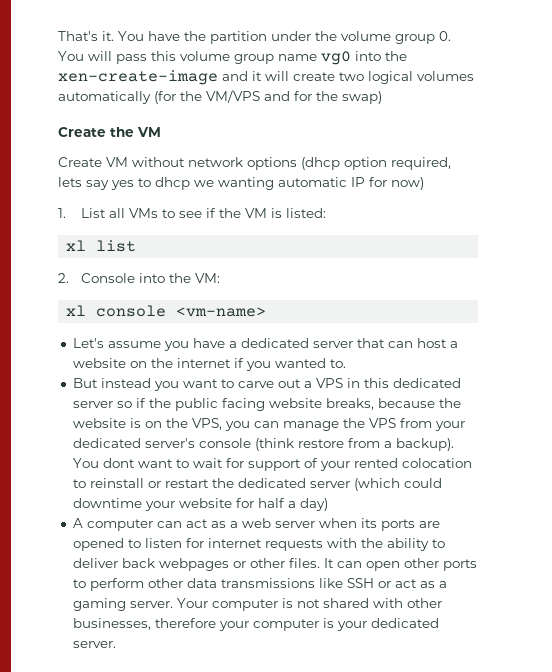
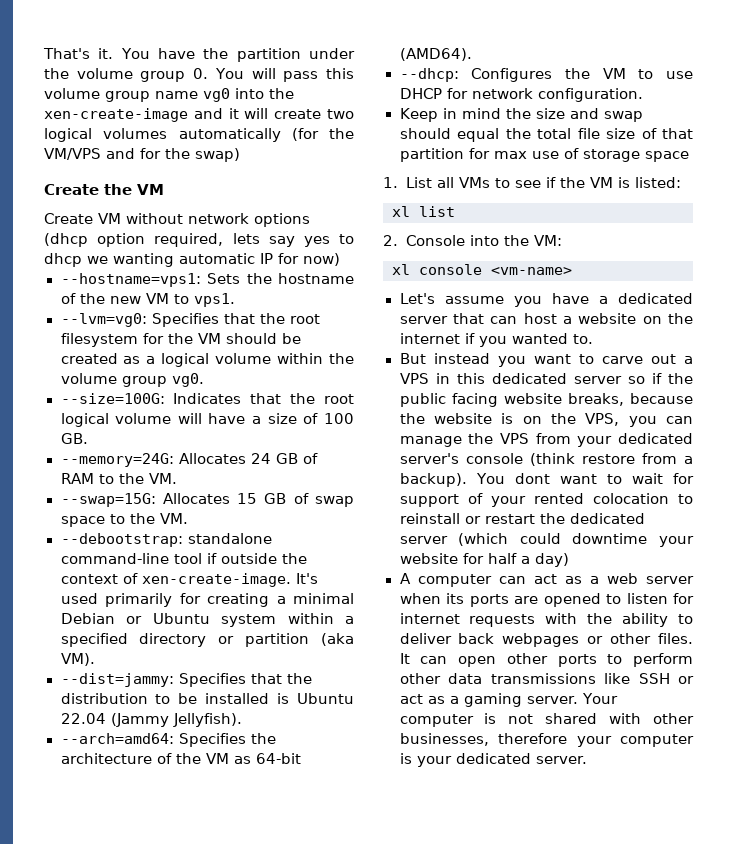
(424, 183) none -> [60,273,354,287] [60,293,235,307] [60,313,320,327] [60,333,301,347] [60,353,354,367] [60,373,204,387] [60,393,354,404] [60,413,354,427] [60,433,88,444] [60,453,318,467] [60,473,177,484] [60,493,355,507] [60,513,188,527] [60,533,272,547] [60,553,307,564] [60,573,318,587] [60,593,354,607] [60,613,354,627] [60,633,354,647] [60,653,95,666] [60,673,312,687] [60,693,354,704] [60,713,242,727] [60,733,276,747] [60,753,301,764] [399,48,472,61] [399,68,693,82] [399,88,643,102] [399,108,643,122] [399,128,693,142] [399,148,689,162] // --hostname=vps1: Sets the hostname of the new VM to vps1. // --lvm=vg0: Specifies that the root filesystem for the VM should be created as a logical volume within the volume group vg0. // --size=100G: Indicates that the root logical volume will have a size of 100 GB. // --memory=24G: Allocates 24 GB of RAM to the VM. // --swap=15G: Allocates 15 GB of swap space to the VM. // --debootstrap: standalone command-line tool if outside the context of xen-create-image. It's used primarily for creating a minimal Debian or Ubuntu system within a specified directory or partition (aka VM). // --dist=jammy: Specifies that the distribution to be installed is Ubuntu 22.04 (Jammy Jellyfish). // --arch=amd64: Specifies the architecture of the VM as 64-bit (AMD64). // --dhcp: Configures the VM to use DHCP for network configuration. // Keep in mind the size and swap should equal the total file size of that partition for max use of storage space

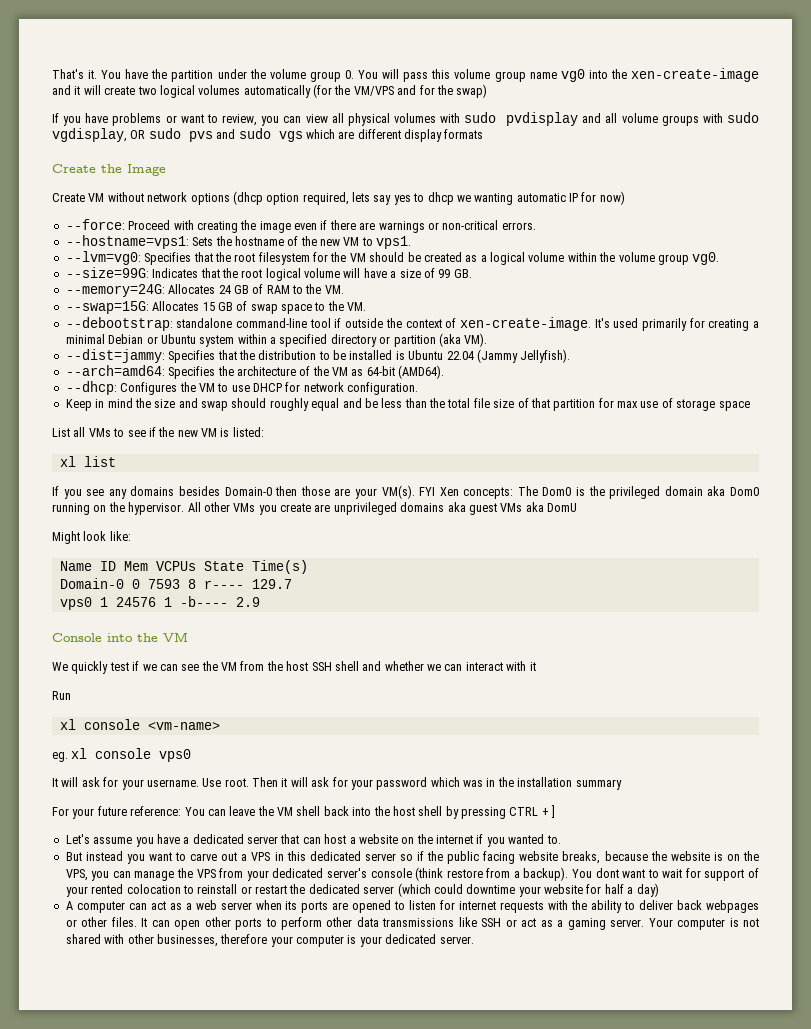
(240, 155) none -> [52,112,760,126] [52,128,484,142] // If you have problems or want to review, you can view all physical volumes with sudo pvdisplay and all volume groups with sudo vgdisplay, OR sudo pvs and sudo vgs which are different display formats
[137,184,164,195] VM -> [127,164,166,176] Image
(340, 259) none -> [65,219,536,233] // --force: Proceed with creating the image even if there are warnings or non-critical errors.
[60,393,165,404] --size=100G: -> [65,267,149,278] --size=99G:
[324,413,354,424] 100 -> [438,269,451,278] 99
[457,128,499,142] equal -> [269,398,427,411] roughly equal and be less than
[383,177,398,188] 1. -> (750, 406) none
(585, 182) none -> [177,430,198,437] new
[383,235,562,246] [392,264,572,275] 2. Console into the VM: // xl console <vm-name> -> [52,485,759,499] [52,502,577,515] [52,531,131,544] [59,560,308,574] [59,578,292,589] [59,596,260,610] [52,632,188,642] [52,661,536,674] [52,691,71,700] [59,719,220,730] [52,748,192,762] [52,777,622,790] [52,805,556,819] If you see any domains besides Domain-0 then those are your VM(s). FYI Xen concepts: The Dom0 is the privileged domain aka Dom0 running on the hypervisor. All other VMs you create are unprivileged domains aka guest VMs aka DomU // Might look like: // Name ID Mem VCPUs State Time(s) // Domain-0 0 7593 8 r---- 129.7 // vps0 1 24576 1 -b---- 2.9 // Console into the VM // We quickly test if we can see the VM from the host SSH shell and whether we can interact with it // Run // xl console <vm-name> // eg. xl console vps0 // It will ask for your username. Use root. Then it will ask for your password which was in the installation summary // For your future reference: You can leave the VM shell back into the host shell by pressing CTRL + ]

